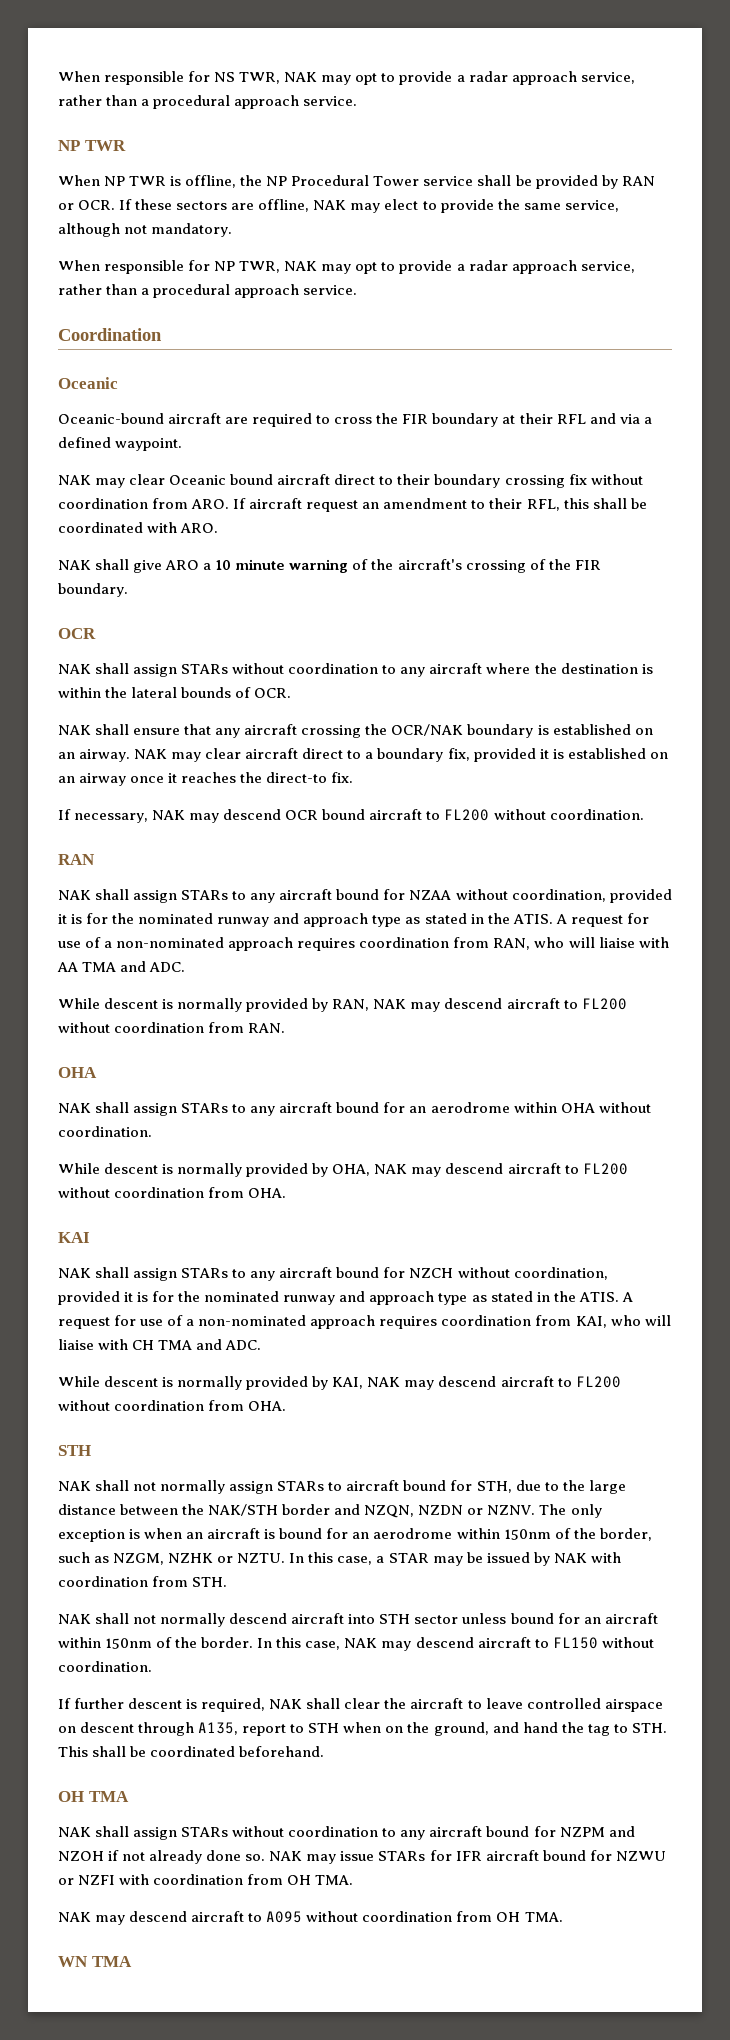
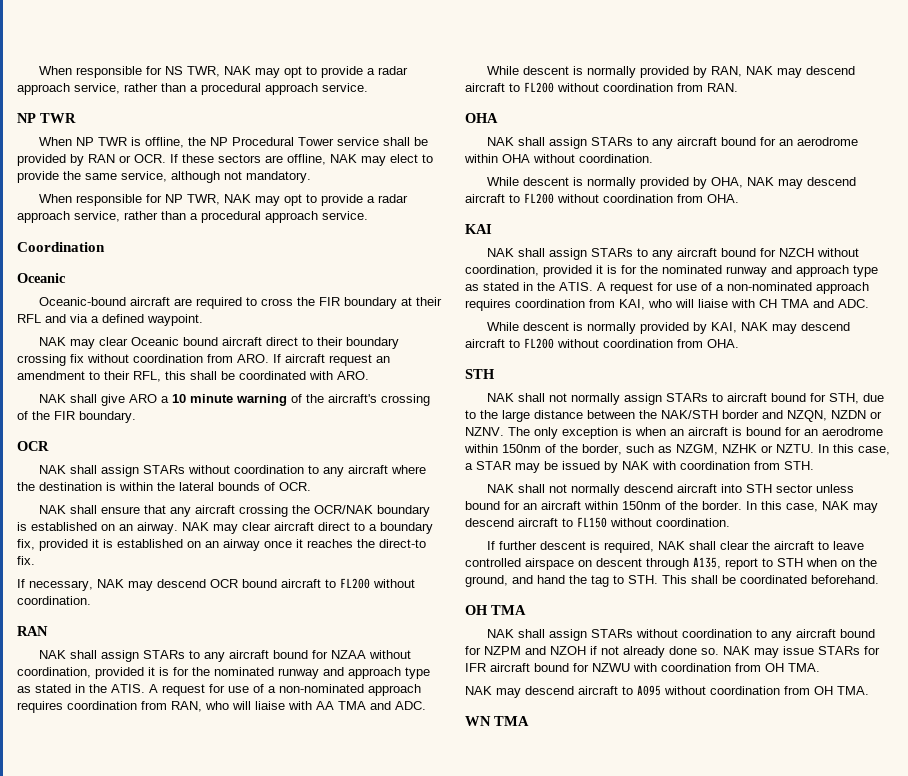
[58,1875,116,1885] or NZFI -> (630, 667) none

